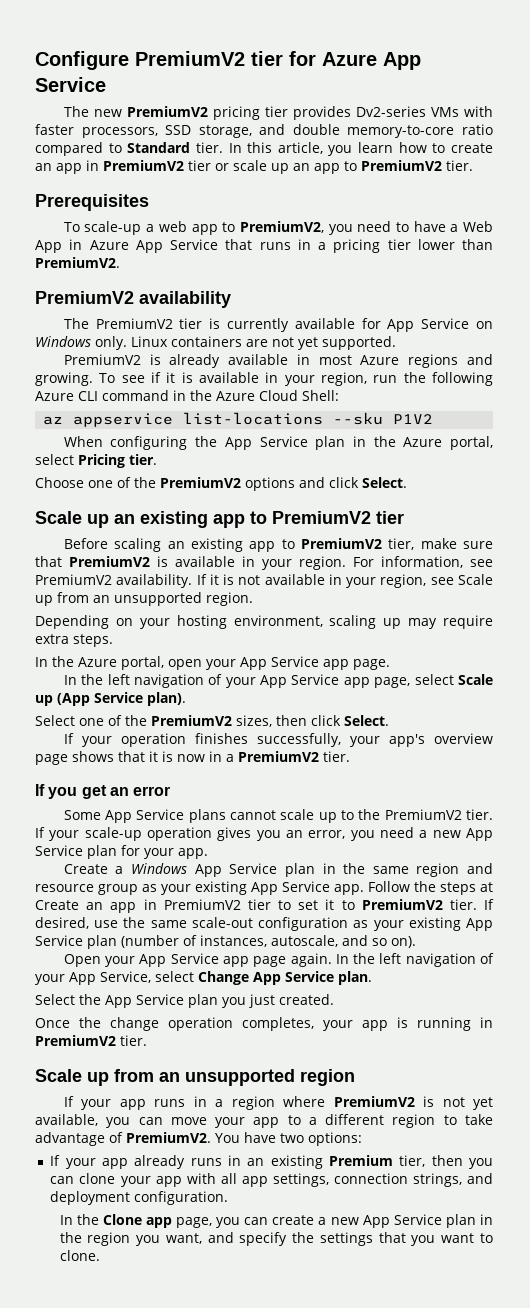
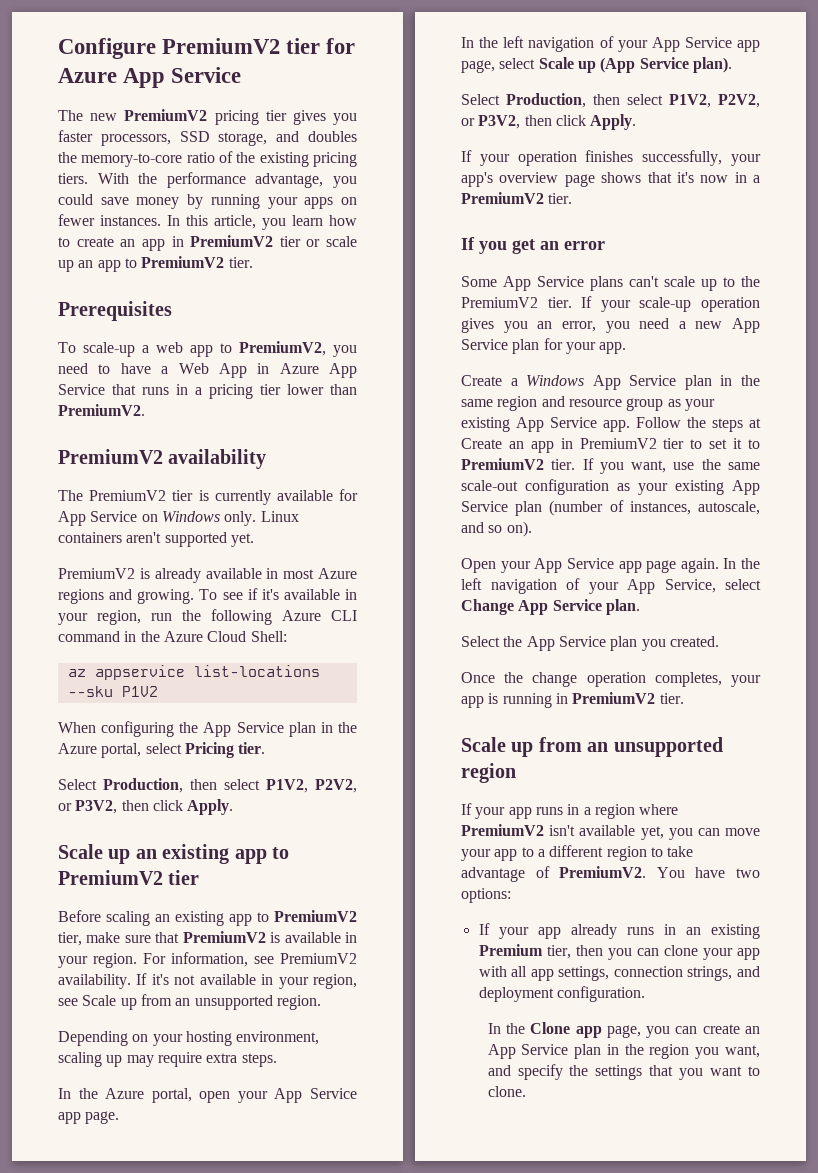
[292,106,494,120] provides Dv2-series VMs with -> [292,110,357,125] gives you
[292,124,493,138] [35,142,223,156] double memory-to-core ratio compared to Standard tier. -> [307,131,357,142] [58,151,357,167] [58,172,357,188] [58,194,358,209] [58,214,161,226] doubles the memory-to-core ratio of the existing pricing tiers. With the performance advantage, you could save money by running your apps on fewer instances.
[246,336,396,350] are not yet supported. -> [126,532,254,547] aren't supported yet.
[166,372,193,383] it is -> [261,589,279,600] it's
[35,477,407,491] Choose one of the PremiumV2 options and click Select. -> [58,778,357,793] [58,799,234,815] Select Production, then select P1V2, P2V2, or P3V2, then click Apply.
[209,574,235,585] it is -> [151,974,169,985] it's
[79,715,389,727] one of the PremiumV2 sizes, then click Select. -> [506,93,760,108] [461,114,637,130] Production, then select P1V2, P2V2, or P3V2, then click Apply.
[149,751,173,762] it is -> [676,172,694,183] it's
[230,810,277,820] cannot -> [629,276,659,287] can't
[35,917,89,929] desired, -> [599,460,667,474] you want,
[249,994,275,1008] just -> (666, 645) none
[423,1096,494,1110] [35,1114,98,1126] is not yet available, -> [549,825,664,840] isn't available yet,
[318,1217,359,1225] a new -> [745,1026,761,1034] an

